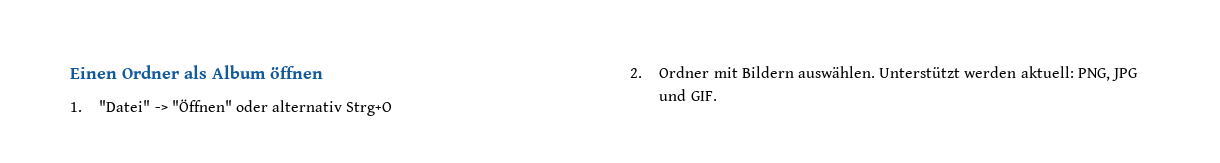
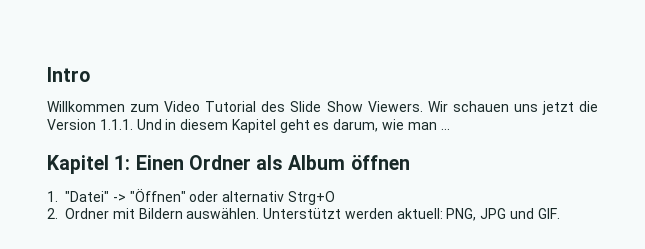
(70, 73) none -> [47,67,90,82] [47,101,598,115] [47,119,450,133] [47,155,131,174] Intro // Willkommen zum Video Tutorial des Slide Show Viewers. Wir schauen uns jetzt die Version 1.1.1. Und in diesem Kapitel geht es darum, wie man ... // Kapitel 1:

